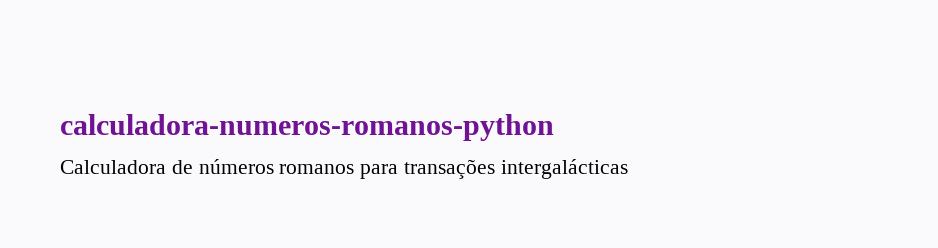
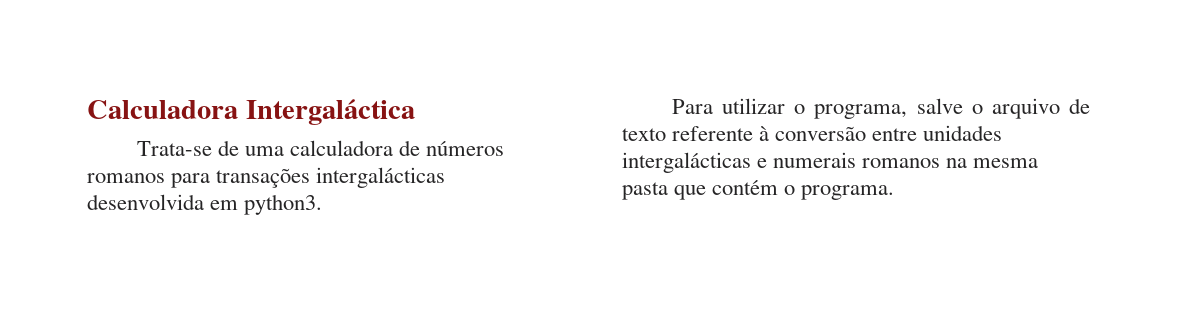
[60,114,554,141] [60,160,166,174] calculadora-numeros-romanos-python // Calculadora -> [87,99,415,125] [137,140,394,156] Calculadora Intergaláctica // Trata-se de uma calculadora
(628, 169) none -> [87,194,323,215] [672,98,1090,119] [622,125,1003,141] [622,152,1039,173] [622,180,895,200] desenvolvida em python3. // Para utilizar o programa, salve o arquivo de texto referente à conversão entre unidades intergalácticas e numerais romanos na mesma pasta que contém o programa.

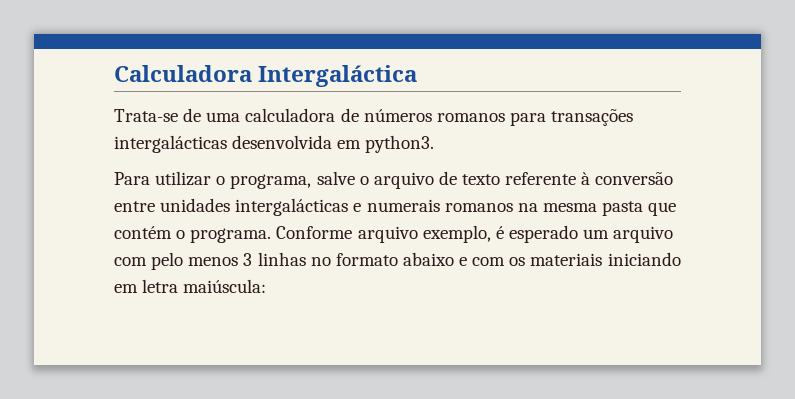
(895, 192) none -> [276,225,674,243] [114,252,681,270] [114,279,267,293] Conforme arquivo exemplo, é esperado um arquivo com pelo menos 3 linhas no formato abaixo e com os materiais iniciando em letra maiúscula:

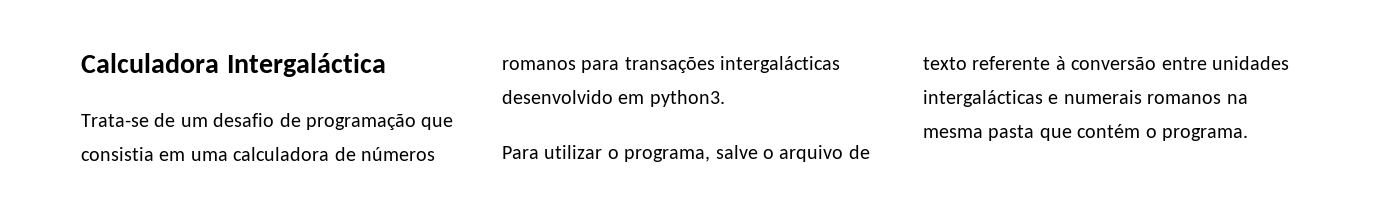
(202, 115) none -> [180,113,454,130] [81,147,186,161] um desafio de programação que consistia em
[232,135,333,149] desenvolvida -> [502,90,613,104] desenvolvido
[276,225,674,243] [114,252,681,270] [114,279,267,293] Conforme arquivo exemplo, é esperado um arquivo com pelo menos 3 linhas no formato abaixo e com os materiais iniciando em letra maiúscula: -> (1248, 134) none

